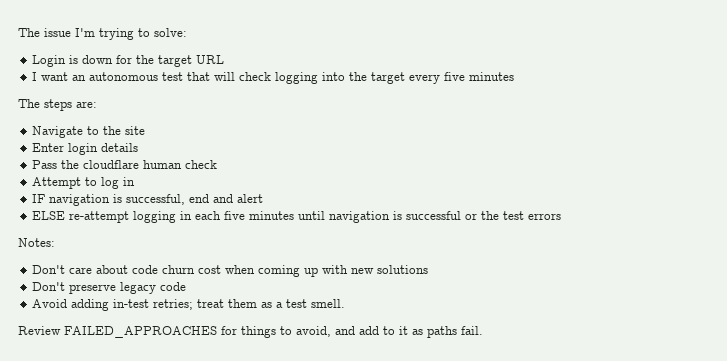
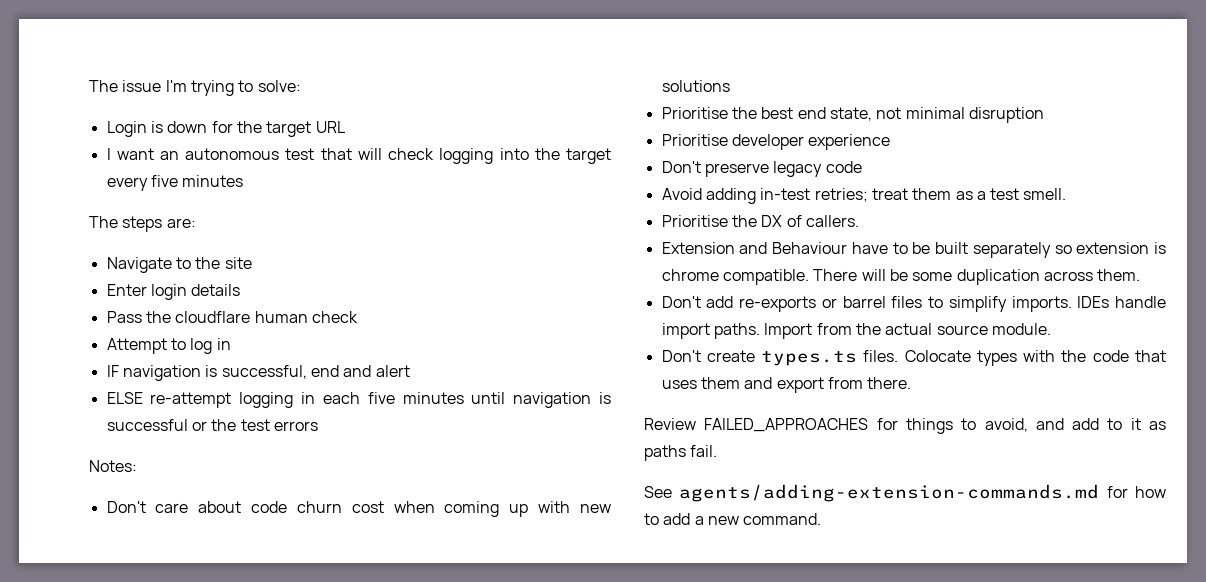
(429, 269) none -> [661,107,1044,123] [661,134,891,150] // Prioritise the best end state, not minimal disruption // Prioritise developer experience
(346, 303) none -> [661,215,859,227] [661,242,1166,258] [661,269,1141,285] [661,296,1166,312] [661,323,1051,339] [661,350,1166,366] [661,377,912,393] // Prioritise the DX of callers. // Extension and Behaviour have to be built separately so extension is chrome compatible. There will be some duplication across them. // Don't add re-exports or barrel files to simplify imports. IDEs handle import paths. Import from the actual source module. // Don't create types.ts files. Colocate types with the code that uses them and export from there.
(483, 330) none -> [644,484,1166,502] [644,513,822,525] // See agents/adding-extension-commands.md for how to add a new command.

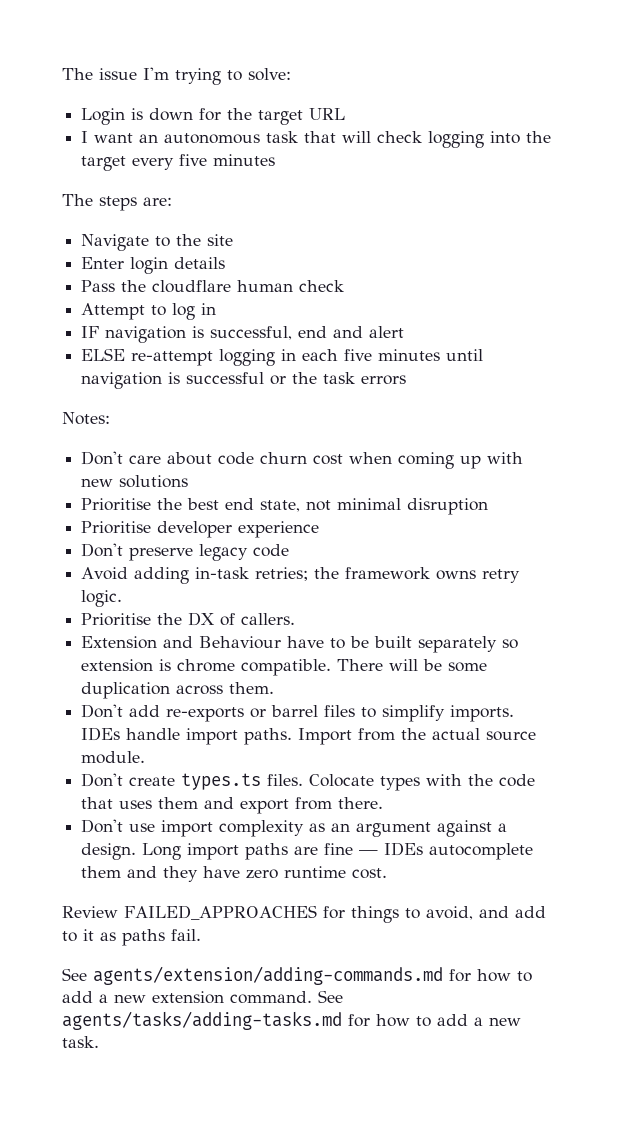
[285,148,315,160] test -> [266,131,299,143] task
[240,419,270,431] test -> [323,372,356,384] task
[760,188,1067,202] in-test retries; treat them as a test smell. -> [195,567,521,583] [81,590,123,607] in-task retries; the framework owns retry logic.
(912, 383) none -> [81,819,508,837] [81,842,534,860] [81,866,388,882] // Don't use import complexity as an argument against a design. Long import paths are fine — IDEs autocomplete them and they have zero runtime cost.
[679,484,1166,502] [644,513,822,525] agents/adding-extension-commands.md for how to add a new command. -> [93,966,532,985] [62,990,343,1004] [62,1011,521,1030] [62,1036,99,1048] agents/extension/adding-commands.md for how to add a new extension command. See agents/tasks/adding-tasks.md for how to add a new task.

